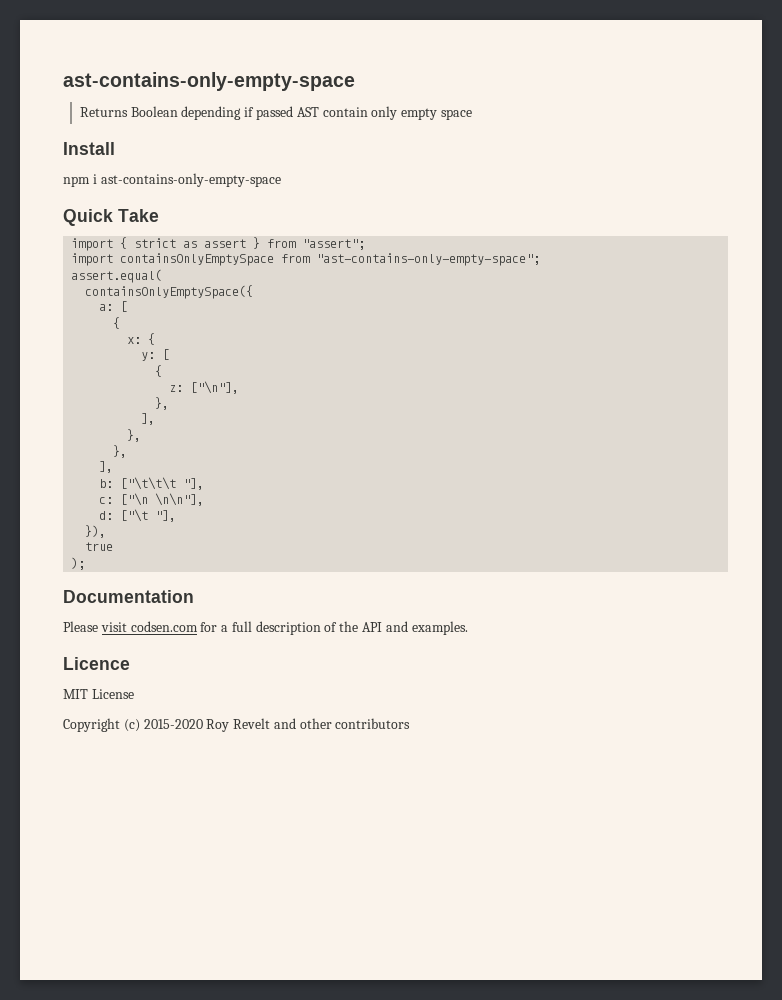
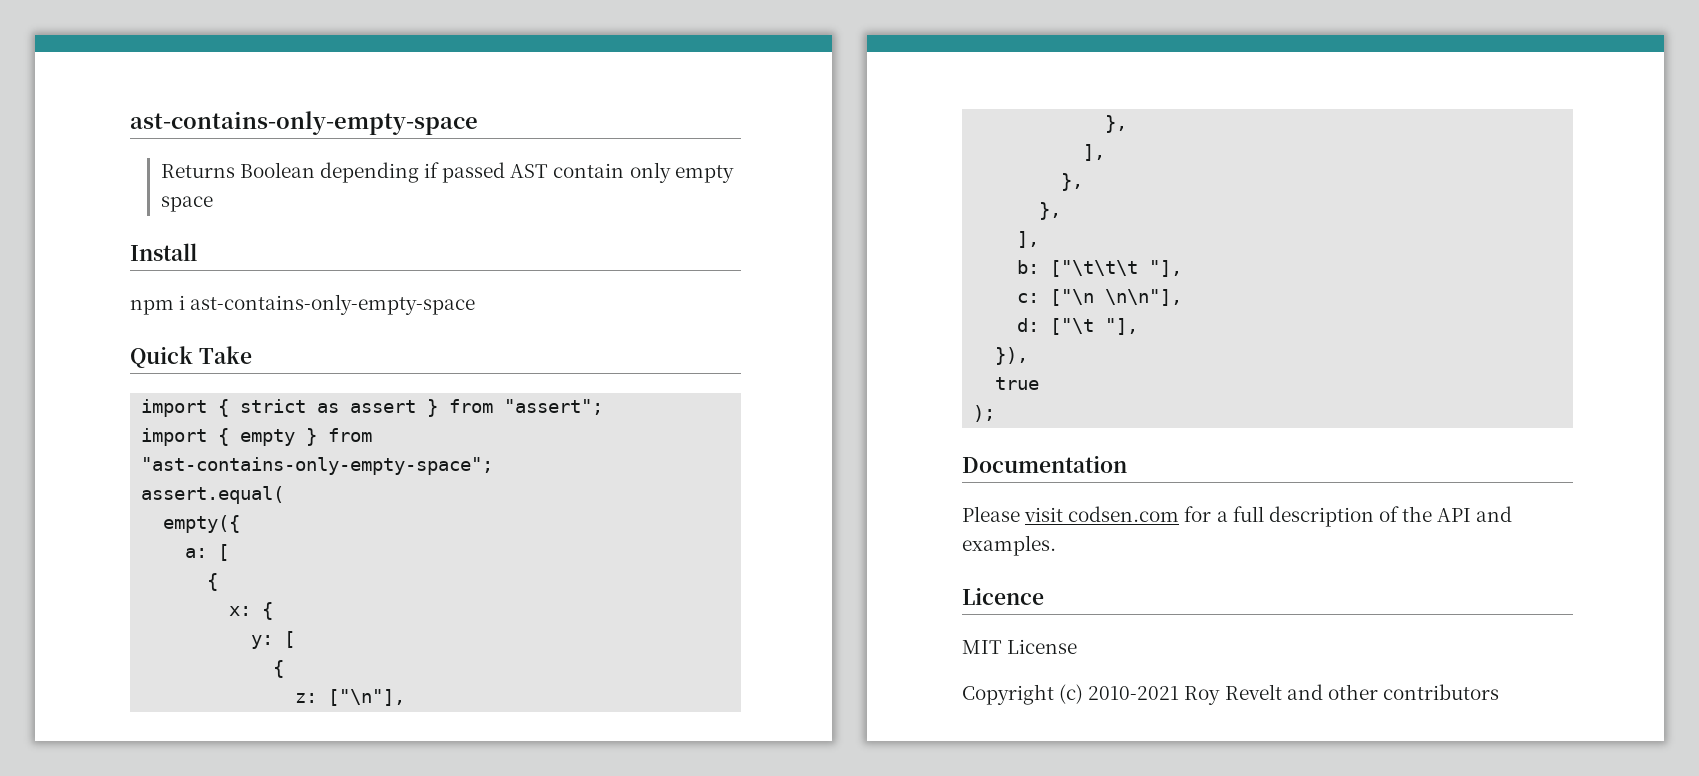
[120,253,275,266] containsOnlyEmptySpace -> [218,428,318,446] { empty }
[85,285,254,299] containsOnlyEmptySpace({ -> [163,515,241,533] empty({
[143,719,203,729] 2015-2020 -> [1088,686,1180,700] 2010-2021

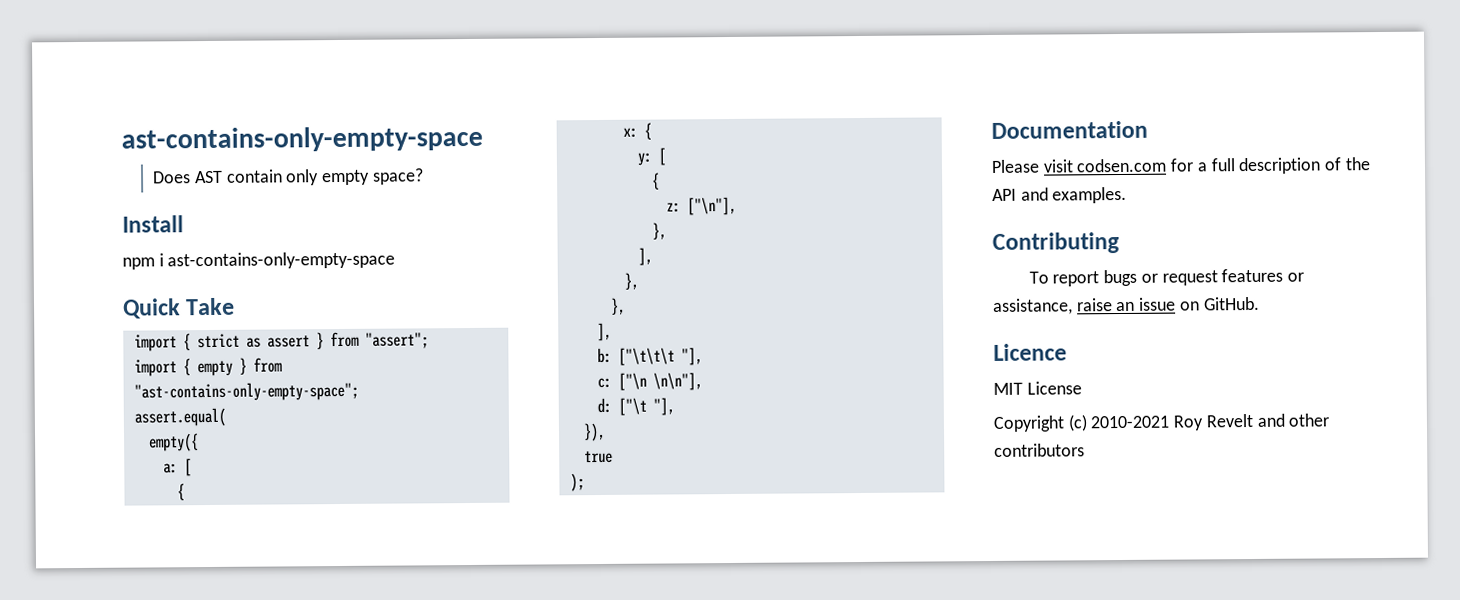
[130,111,478,135] [160,162,506,183] ast-contains-only-empty-space // Returns Boolean depending if passed -> [121,125,483,153] [152,171,192,184] ast-contains-only-empty-space // Does
[160,196,213,212] space -> [371,168,424,185] space?
(1056, 545) none -> [992,232,1120,254] [1028,268,1305,287] [992,296,1260,315] // Contributing // To report bugs or request features or assistance, raise an issue on GitHub.

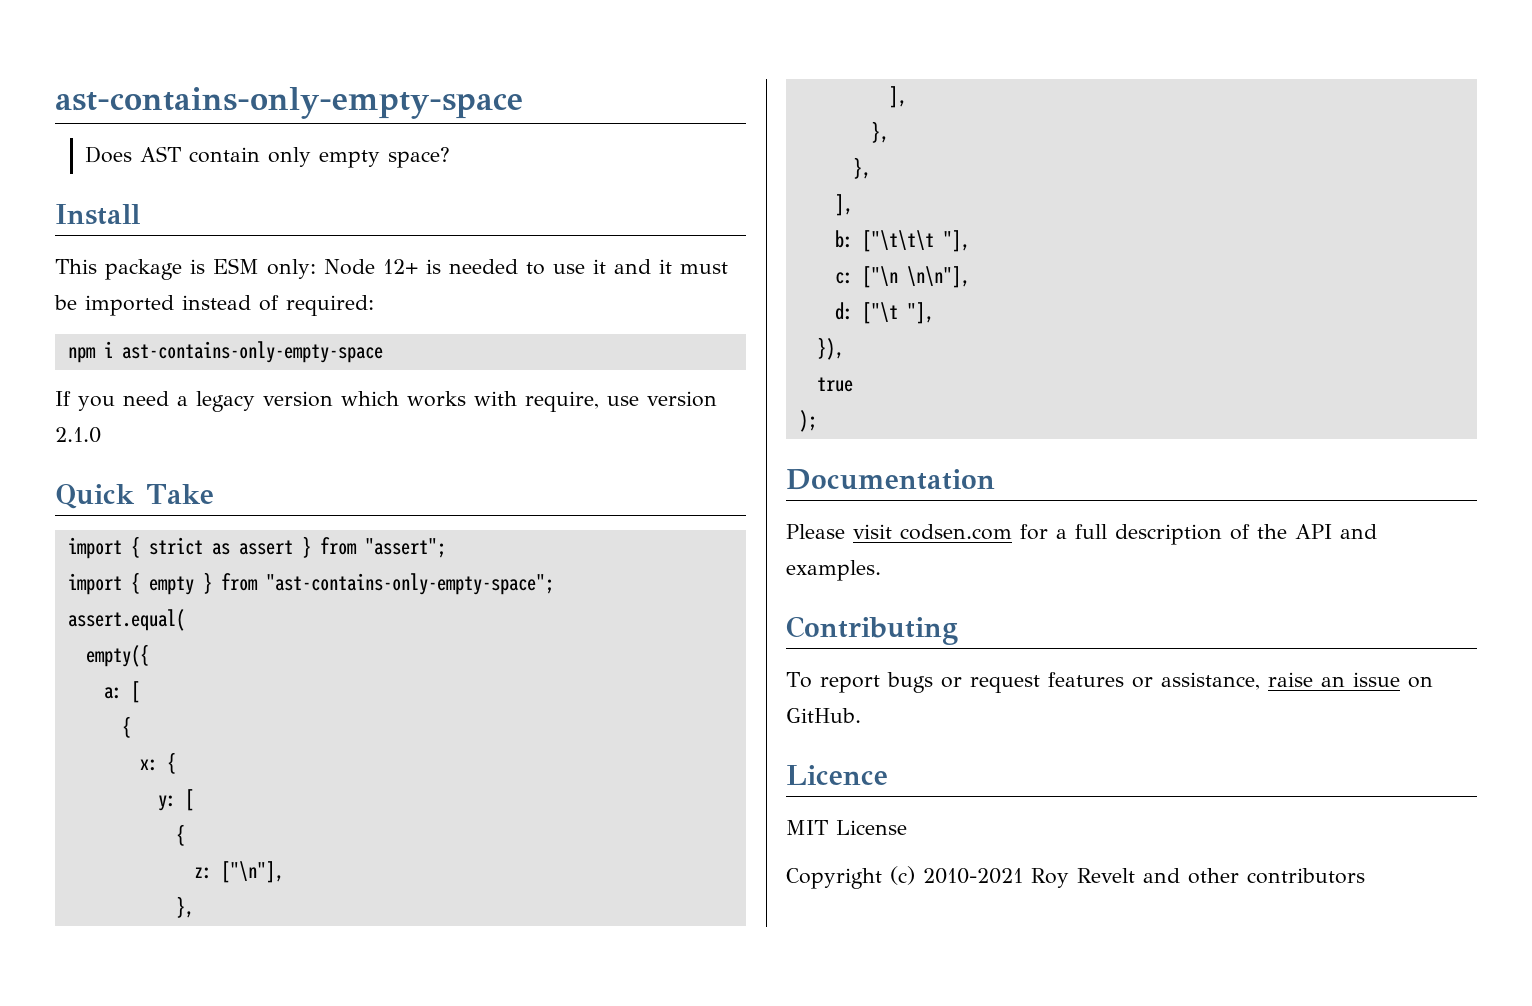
[122,251,396,270] npm i ast-contains-only-empty-space -> [55,258,728,280] [54,295,374,316] [67,341,383,363] [55,391,717,412] [55,427,101,443] This package is ESM only: Node 12+ is needed to use it and it must be imported instead of required: // npm i ast-contains-only-empty-space // If you need a legacy version which works with require, use version 2.1.0

